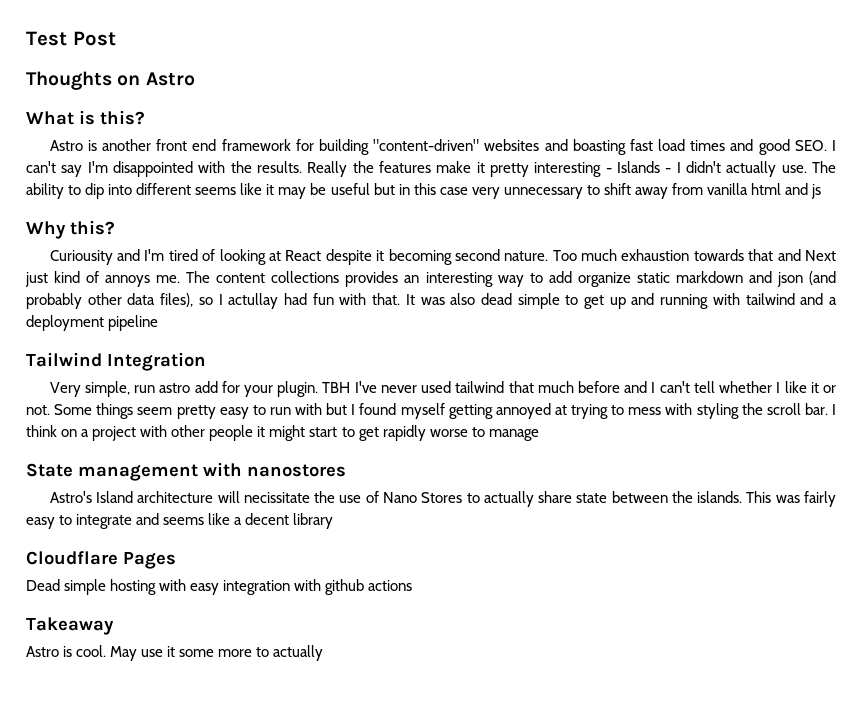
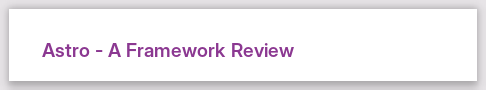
[26,31,116,46] [26,71,195,90] [26,110,145,125] [49,139,837,155] [26,161,837,177] [26,183,822,199] [26,220,115,239] [49,249,837,265] [25,271,837,287] [26,293,838,309] [26,315,159,331] [26,352,206,371] [49,381,837,397] [26,403,836,419] [26,425,539,441] [26,462,346,481] [49,491,836,507] [26,513,334,529] [26,551,176,569] [26,579,413,595] [26,617,114,635] [26,645,324,661] Test Post // Thoughts on Astro // What is this? // Astro is another front end framework for building "content-driven" websites and boasting fast load times and good SEO. I can't say I'm disappointed with the results. Really the features make it pretty interesting - Islands - I didn't actually use. The ability to dip into different seems like it may be useful but in this case very unnecessary to shift away from vanilla html and js // Why this? // Curiousity and I'm tired of looking at React despite it becoming second nature. Too much exhaustion towards that and Next just kind of annoys me. The content collections provides an interesting way to add organize static markdown and json (and probably other data files), so I actullay had fun with that. It was also dead simple to get up and running with tailwind and a deployment pipeline // Tailwind Integration // Very simple, run astro add for your plugin. TBH I've never used tailwind that much before and I can't tell whether I like it or not. Some things seem pretty easy to run with but I found myself getting annoyed at trying to mess with styling the scroll bar. I think on a project with other people it might start to get rapidly worse to manage // State management with nanostores // Astro's Island architecture will necissitate the use of Nano Stores to actually share state between the islands. This was fairly easy to integrate and seems like a decent library // Cloudflare Pages // Dead simple hosting with easy integration with github actions // Takeaway // Astro is cool. May use it some more to actually -> [42,43,294,57] Astro - A Framework Review

